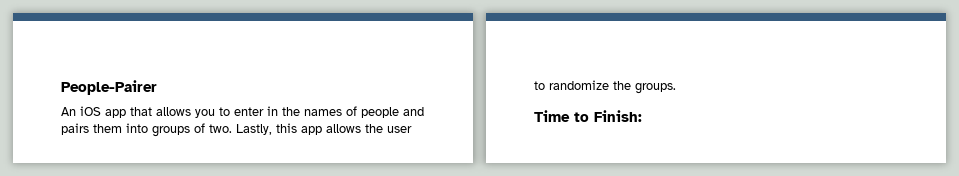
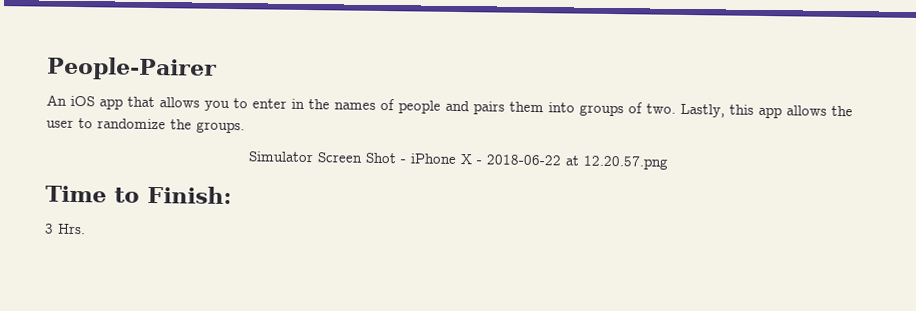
(676, 88) none -> [247,151,669,170] // Simulator Screen Shot - iPhone X - 2018-06-22 at 12.20.57.png
(642, 116) none -> [44,223,86,235] // 3 Hrs.

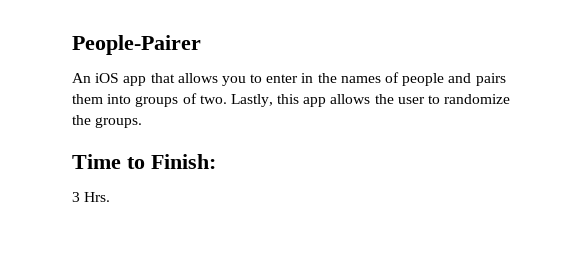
[247,151,669,170] // Simulator Screen Shot - iPhone X - 2018-06-22 at 12.20.57.png -> (143, 122) none

